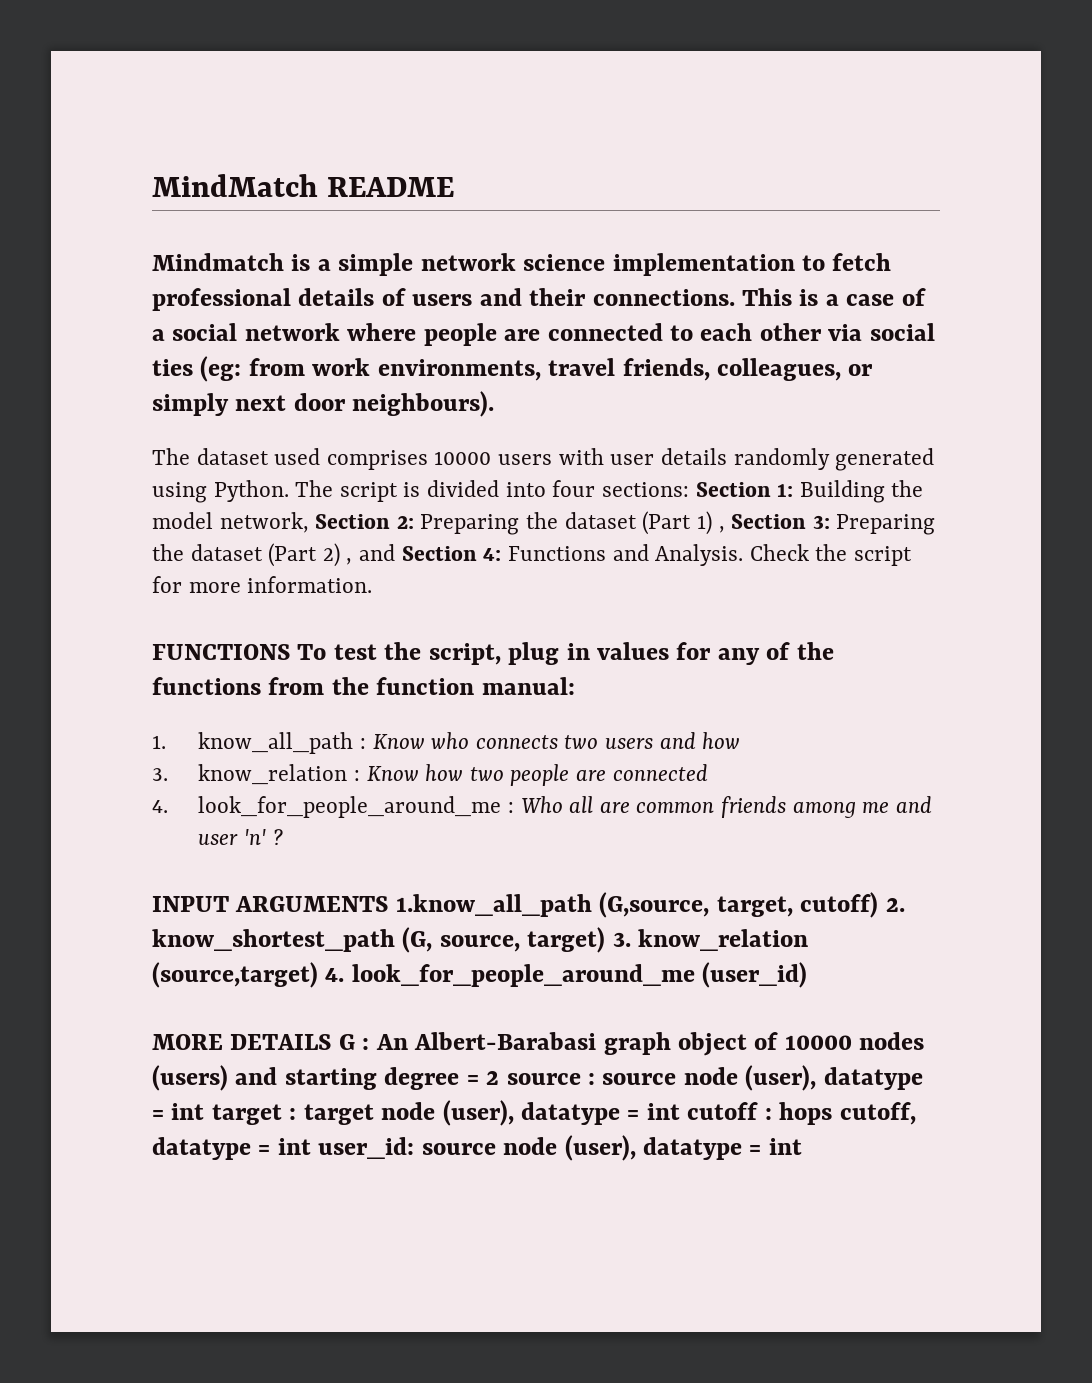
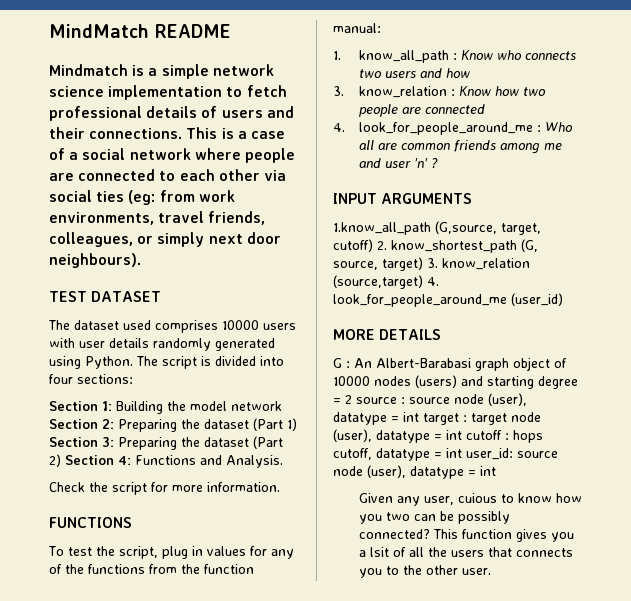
(495, 404) none -> [49,291,162,302] // TEST DATASET
(689, 489) none -> (133, 379) //
[219,512,309,533] network, -> [231,401,282,411] network
[718,526,725,533] , -> (297, 424) none
[346,544,396,565] , and -> (61, 460) none
(744, 555) none -> (283, 461) //
(290, 652) none -> (132, 522) //
(389, 904) none -> (473, 198) //
(332, 1042) none -> (442, 334) //
(802, 1146) none -> [358,493,582,506] [358,511,510,524] [358,529,574,542] [358,547,573,557] [358,565,491,578] // Given any user, cuious to know how you two can be possibly connected? This function gives you a lsit of all the users that connects you to the other user.

